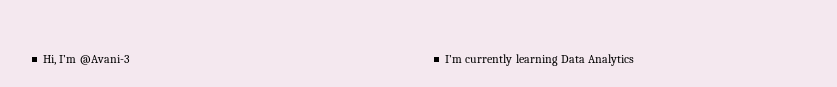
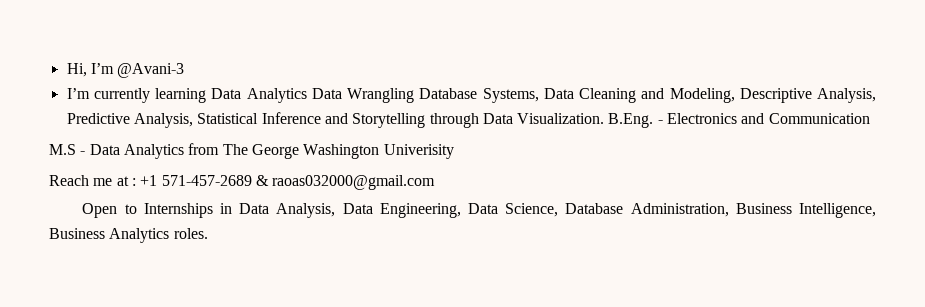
(635, 60) none -> [311,88,876,103] [66,112,870,128] [49,143,454,159] [49,175,436,190] [82,203,877,218] [49,228,208,243] Data Wrangling Database Systems, Data Cleaning and Modeling, Descriptive Analysis, Predictive Analysis, Statistical Inference and Storytelling through Data Visualization. B.Eng. - Electronics and Communication // M.S - Data Analytics from The George Washington Univerisity // Reach me at : +1 571-457-2689 & raoas032000@gmail.com // Open to Internships in Data Analysis, Data Engineering, Data Science, Database Administration, Business Intelligence, Business Analytics roles.

